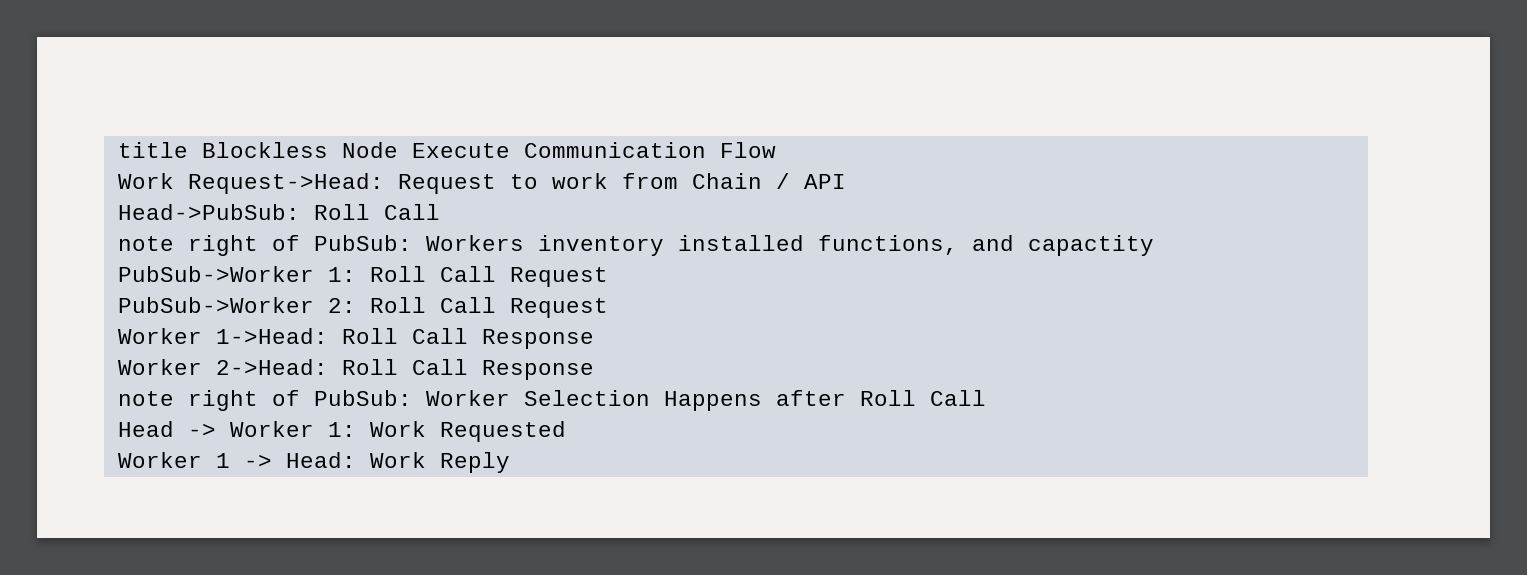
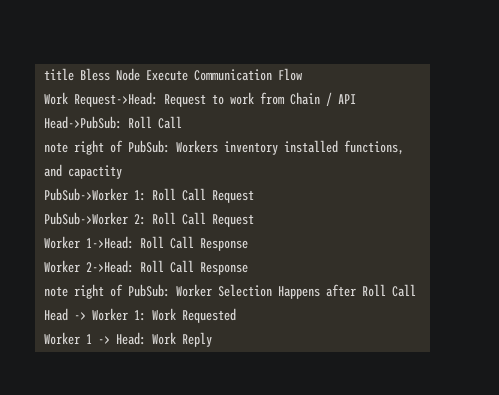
[201,142,328,158] Blockless -> [79,68,110,81] Bless

